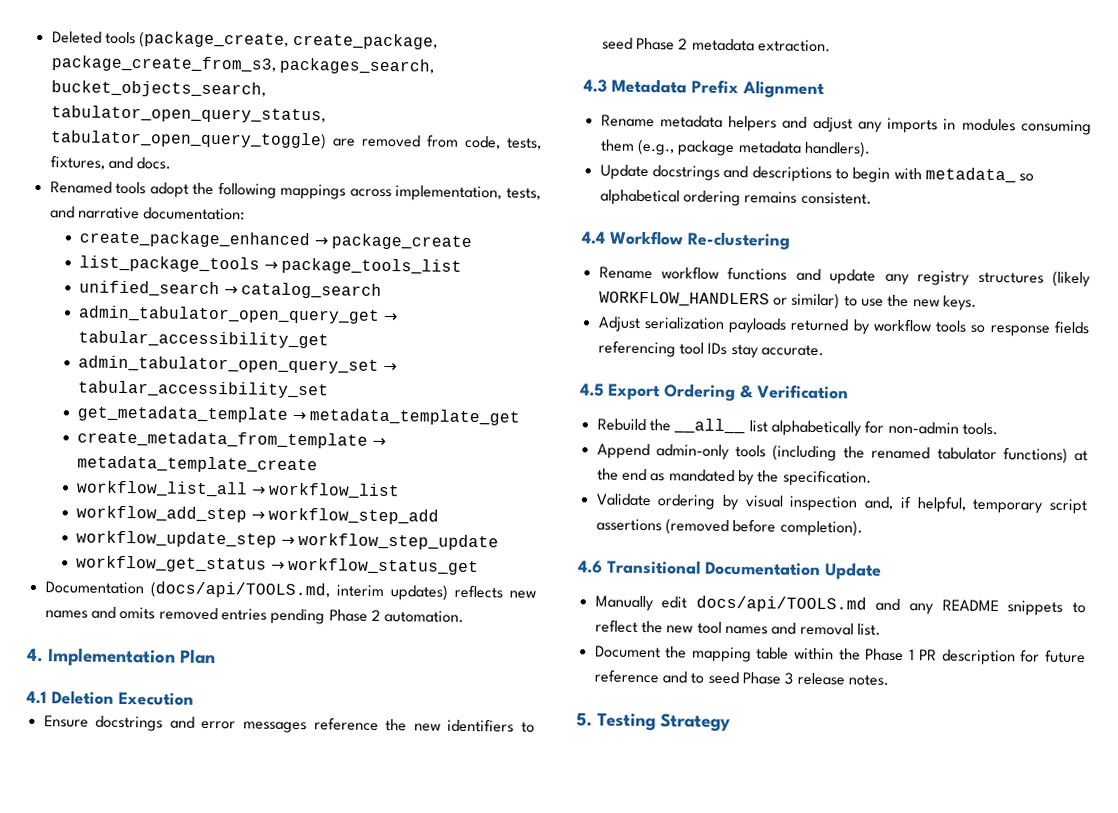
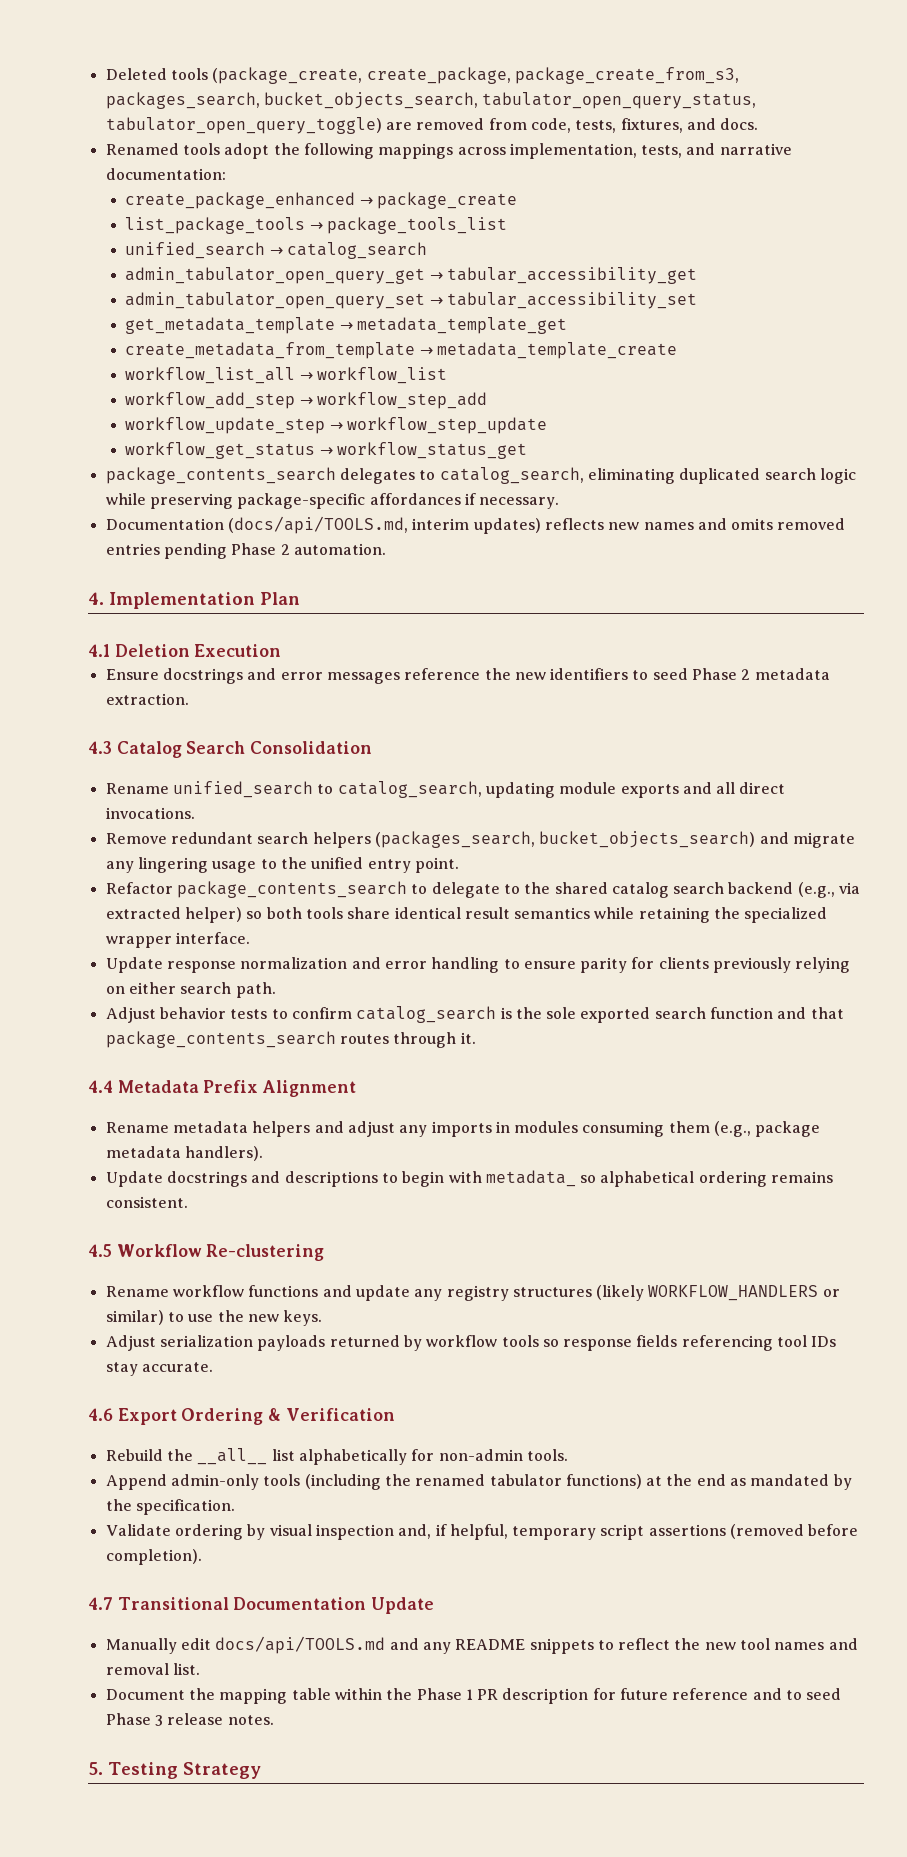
(479, 566) none -> [105,467,856,484] [105,493,560,509] // package_contents_search delegates to catalog_search, eliminating duplicated search logic while preserving package-specific affordances if necessary.
(607, 86) none -> [116,741,373,758] [105,781,786,798] [105,807,195,819] [105,831,855,848] [105,857,459,873] [105,881,861,898] [105,907,828,923] [105,932,250,948] [105,957,851,973] [105,982,276,998] [105,1006,844,1023] [105,1031,476,1048] [88,1080,113,1093] Catalog Search Consolidation // Rename unified_search to catalog_search, updating module exports and all direct invocations. // Remove redundant search helpers (packages_search, bucket_objects_search) and migrate any lingering usage to the unified entry point. // Refactor package_contents_search to delegate to the shared catalog search backend (e.g., via extracted helper) so both tools share identical result semantics while retaining the specialized wrapper interface. // Update response normalization and error handling to ensure parity for clients previously relying on either search path. // Adjust behavior tests to confirm catalog_search is the sole exported search function and that package_contents_search routes through it. // 4.4
[581,231,606,245] 4.4 -> [88,1244,112,1257] 4.5
[580,383,604,397] 4.5 -> [88,1408,113,1421] 4.6
[578,560,603,574] 4.6 -> [88,1597,113,1610] 4.7

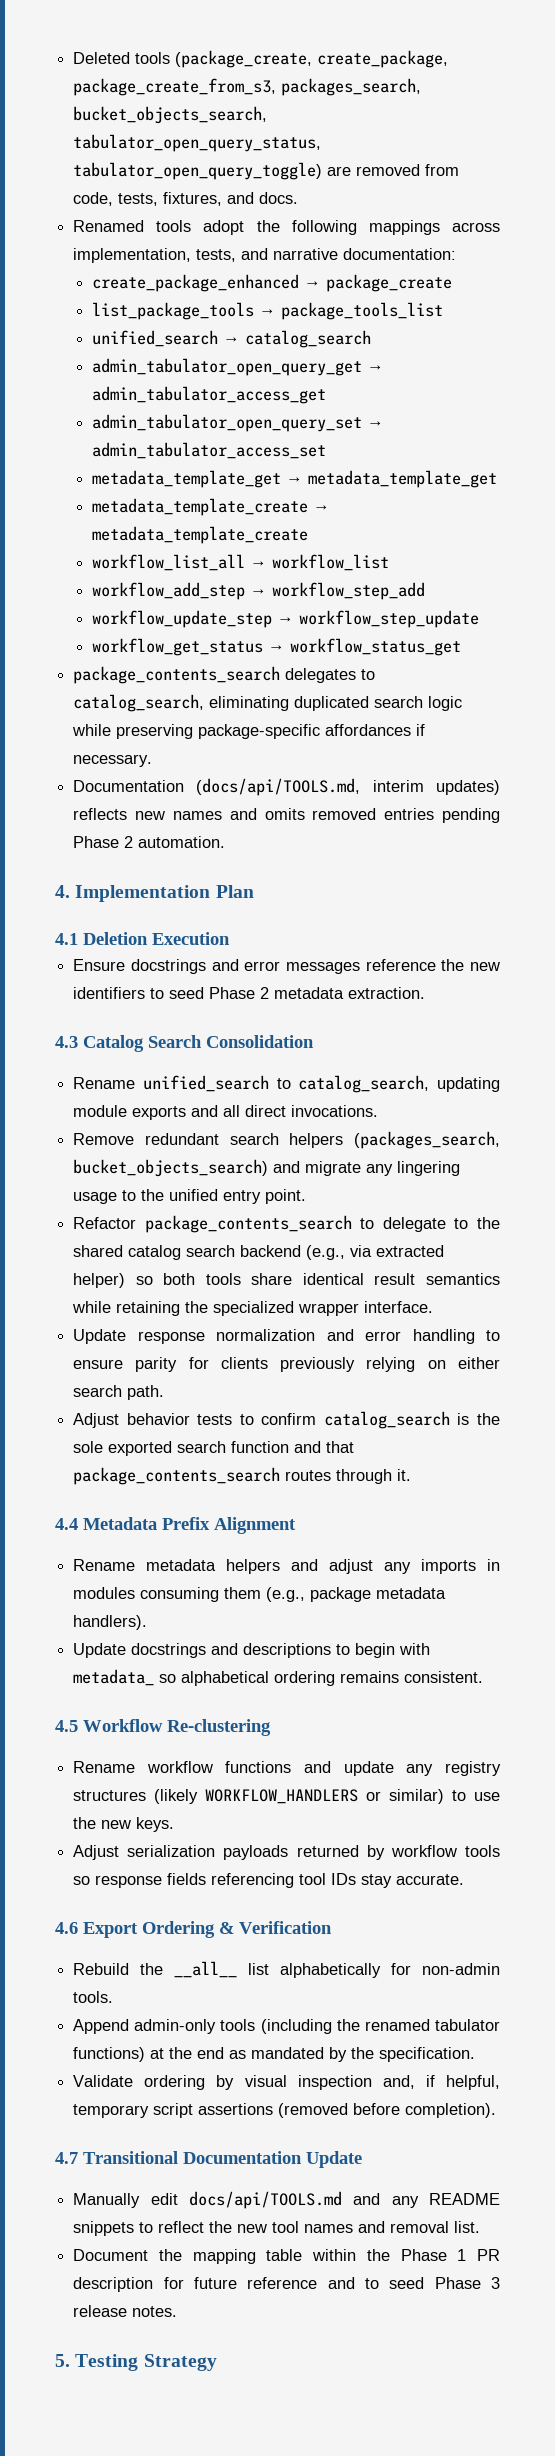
[446,267,697,284] tabular_accessibility_get -> [92,386,327,404] admin_tabulator_access_get
[446,292,697,309] [125,317,336,334] tabular_accessibility_set // get_metadata_template -> [92,442,327,459] [92,470,282,488] admin_tabulator_access_set // metadata_template_get
[125,342,416,359] create_metadata_from_template -> [92,498,309,516] metadata_template_create

